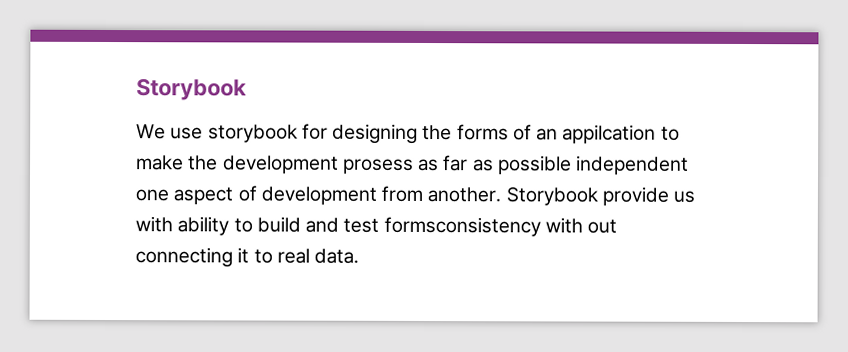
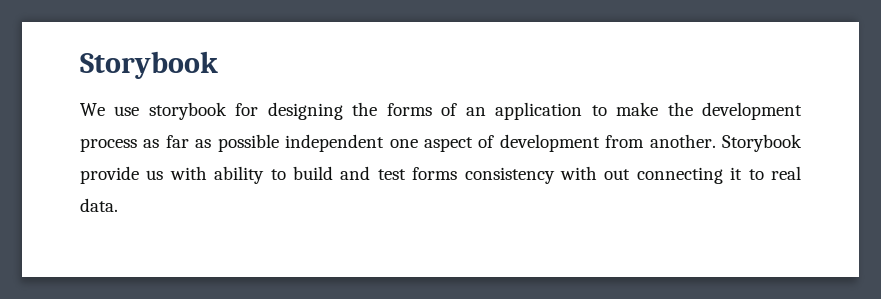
[562,124,657,144] appilcation -> [495,102,583,120] application
[342,158,414,174] prosess -> [80,138,137,152] process
[383,216,541,237] formsconsistency -> [412,167,555,184] forms consistency

